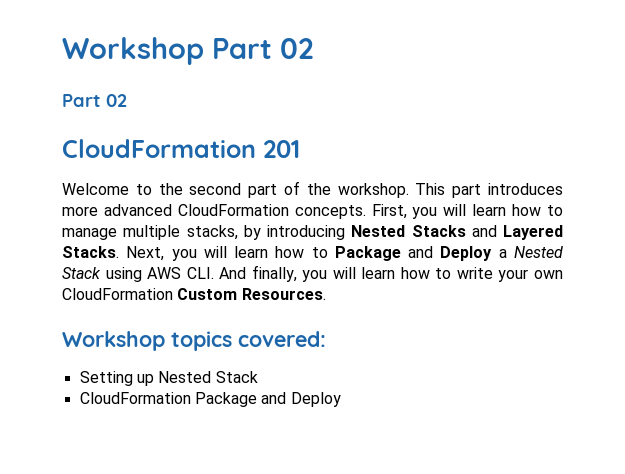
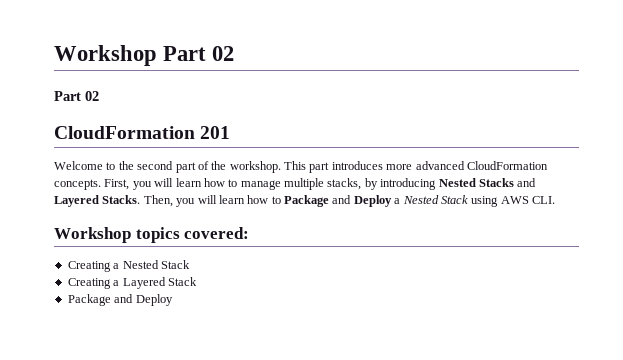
[126,246,165,261] Next, -> [143,195,173,207] Then,
[219,265,563,282] [62,288,326,300] And finally, you will learn how to write your own CloudFormation Custom Resources. -> (555, 200) none
[79,371,154,386] Setting up -> [67,261,120,272] Creating a
[79,392,191,404] CloudFormation -> [67,277,197,289] Creating a Layered Stack //

